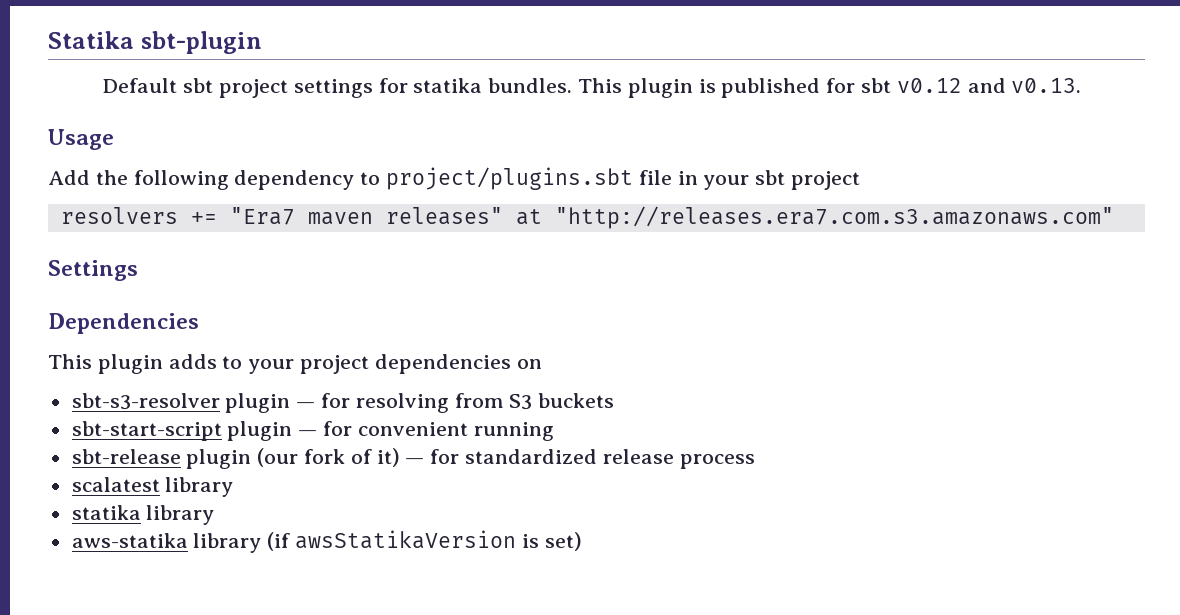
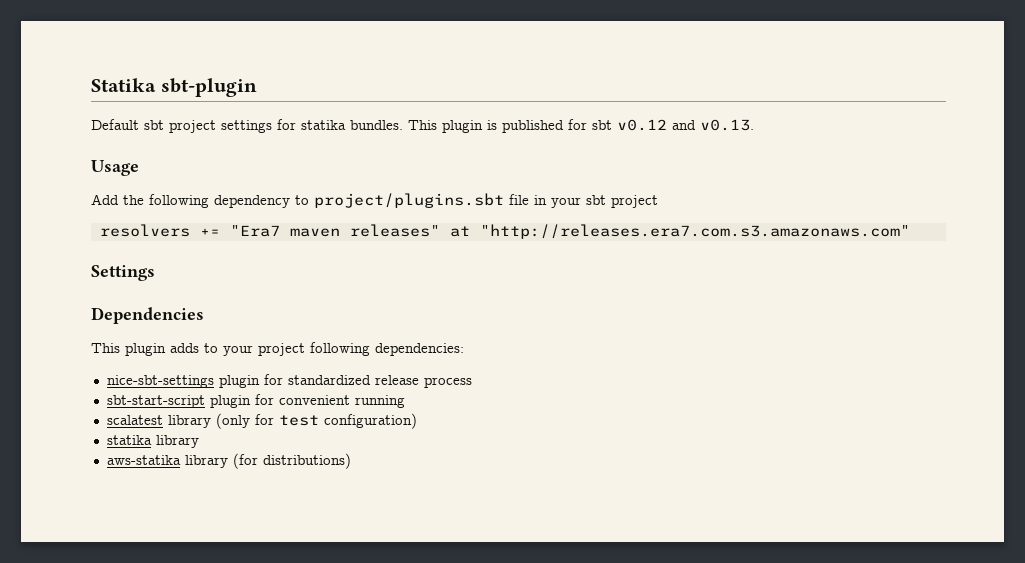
[374,354,542,374] [71,393,615,413] [71,421,554,441] [71,448,755,469] [71,477,234,497] dependencies on // sbt-s3-resolver plugin — for resolving from S3 buckets // sbt-start-script plugin — for convenient running // sbt-release plugin (our fork of it) — for standardized release process // scalatest library -> [310,342,464,356] [106,374,472,388] [106,394,405,408] [106,413,417,429] following dependencies: // nice-sbt-settings plugin for standardized release process // sbt-start-script plugin for convenient running // scalatest library (only for test configuration)
[267,530,582,551] (if awsStatikaVersion is set) -> [232,453,351,469] (for distributions)

